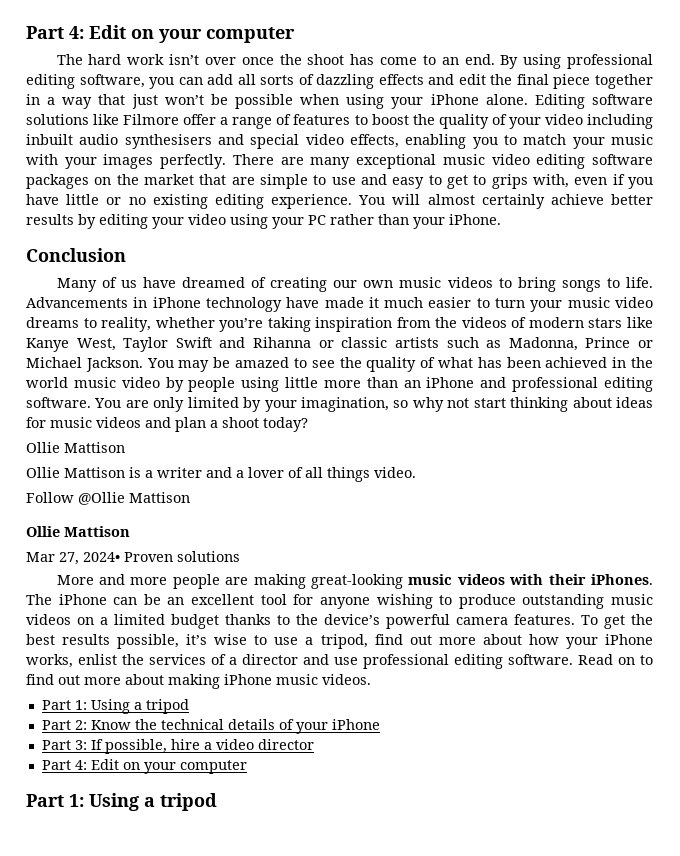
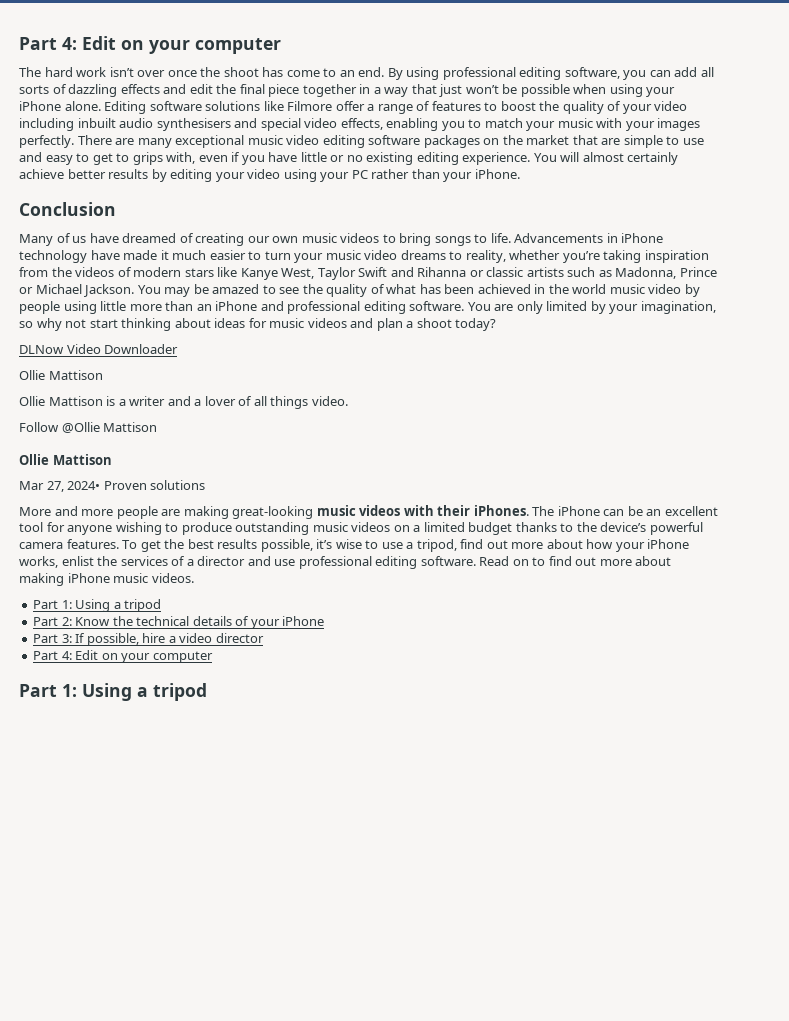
(308, 424) none -> [19,344,179,354] // DLNow Video Downloader

